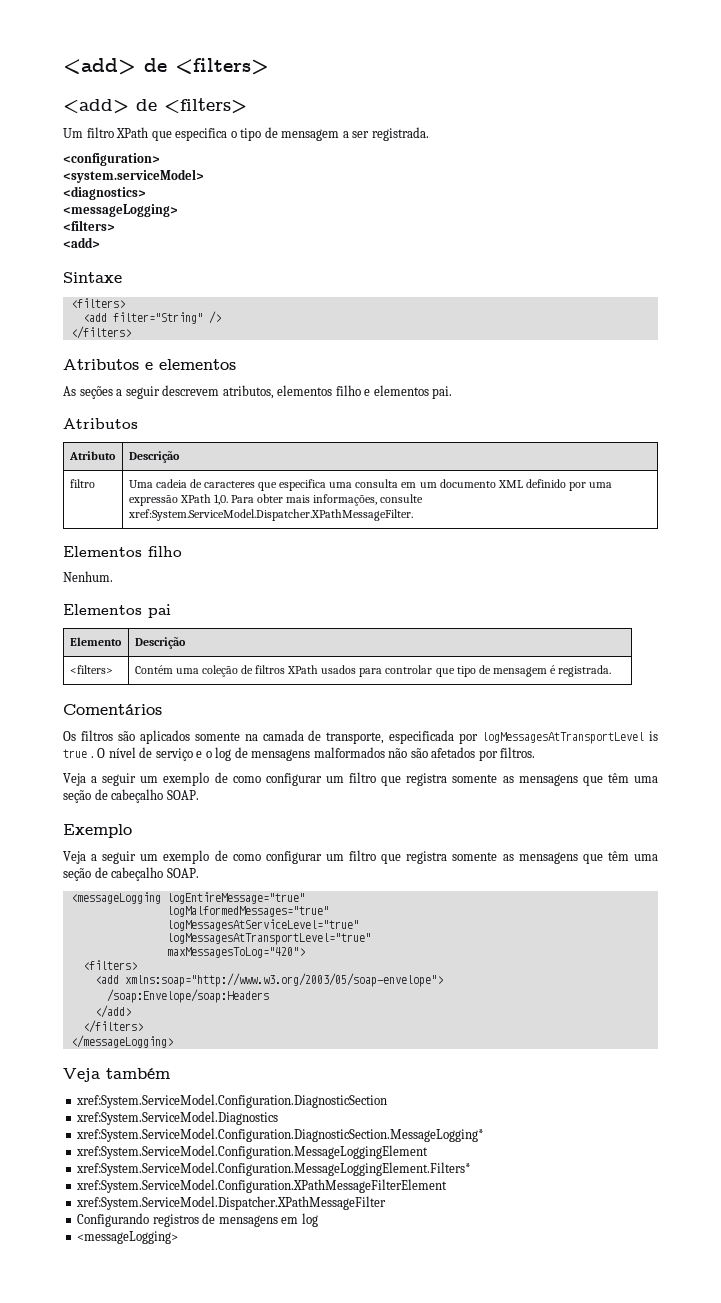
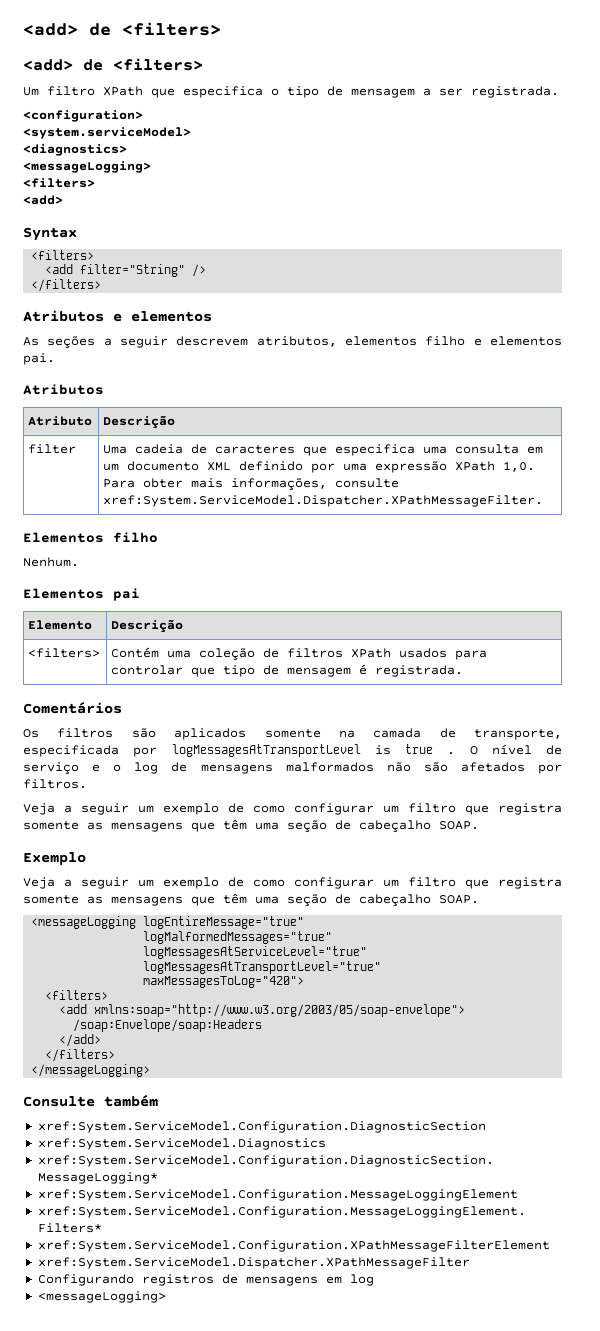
[63,272,122,283] Sintaxe -> [23,227,77,241] Syntax
[69,479,95,488] filtro -> [28,444,77,454] filter
[63,1068,100,1082] Veja -> [23,1096,95,1107] Consulte

